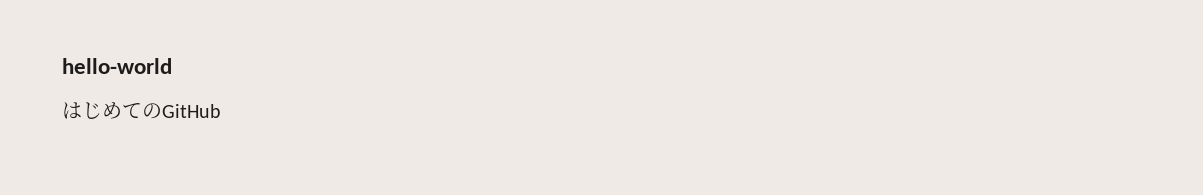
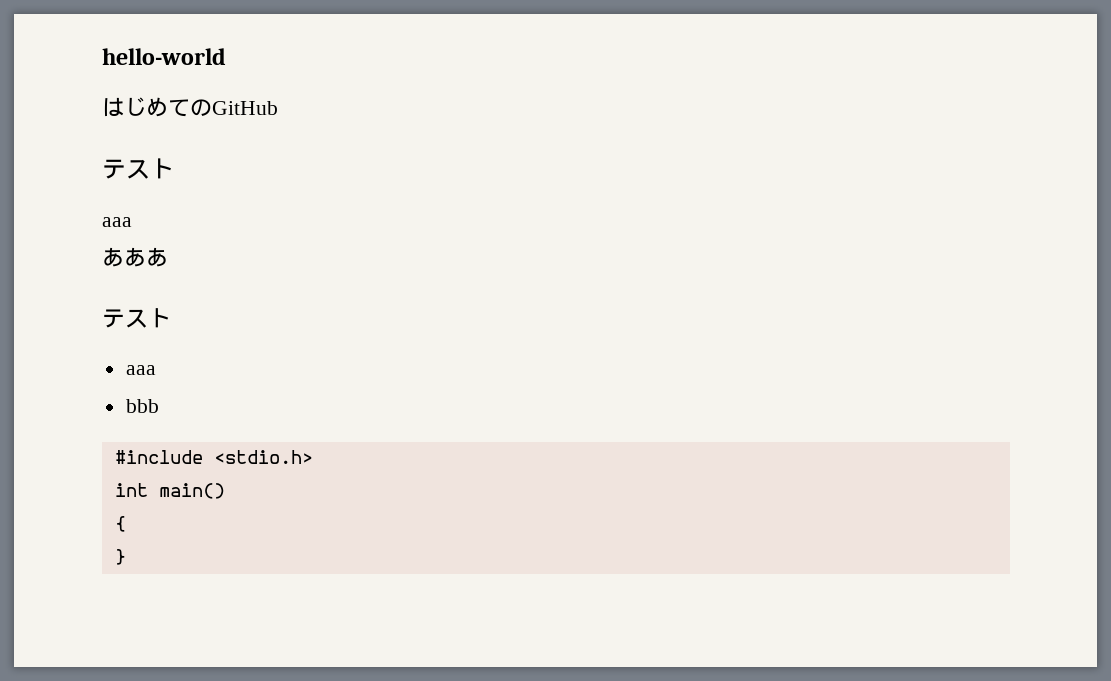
(221, 111) none -> [102,158,174,179] [102,217,132,227] [102,247,168,267] [102,308,171,328] [125,365,156,375] [125,399,159,413] [114,450,313,464] [114,483,225,499] [114,516,126,532] [114,549,126,565] // テスト // aaa // あああ // テスト // aaa // bbb // #include <stdio.h> // int main() // { // }

